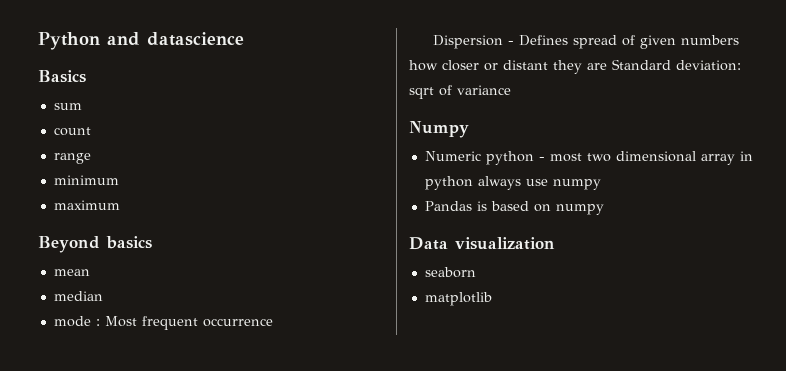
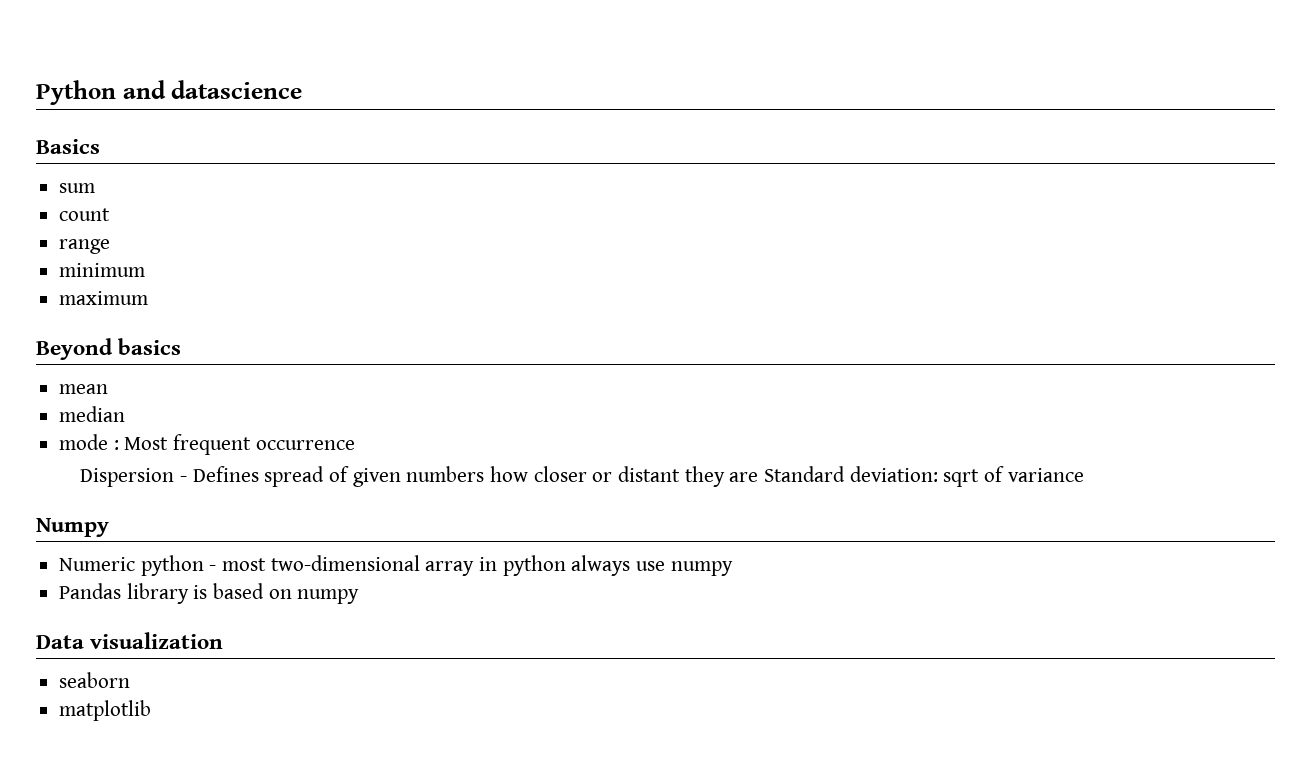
[586,151,696,162] two dimensional -> [270,555,420,571] two-dimensional
(472, 206) none -> [126,583,189,604] library

